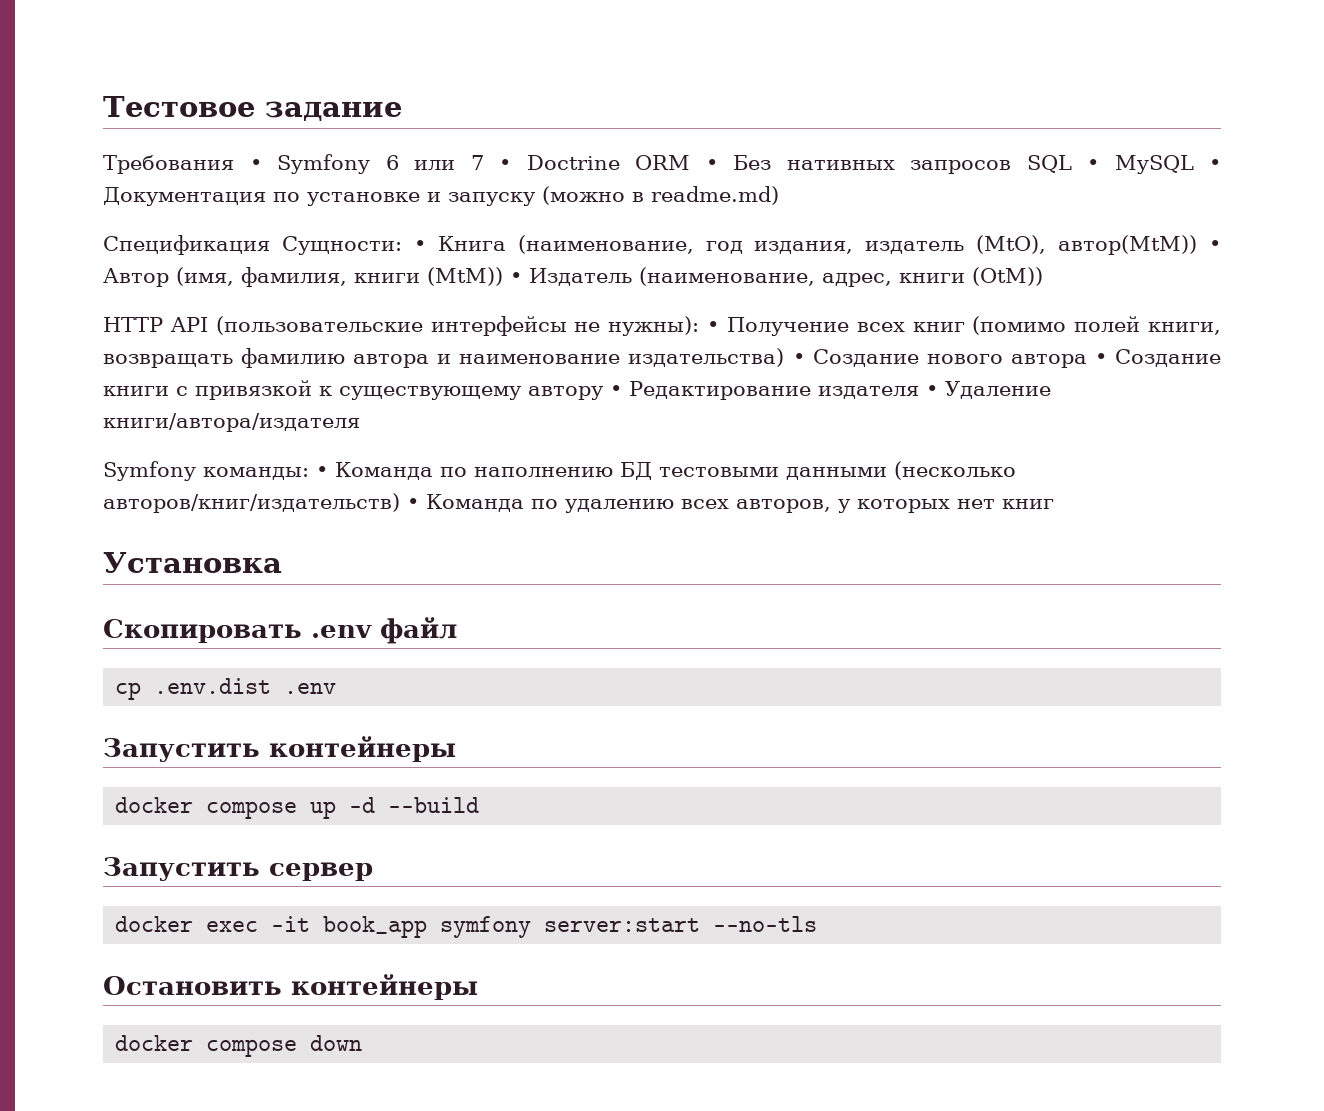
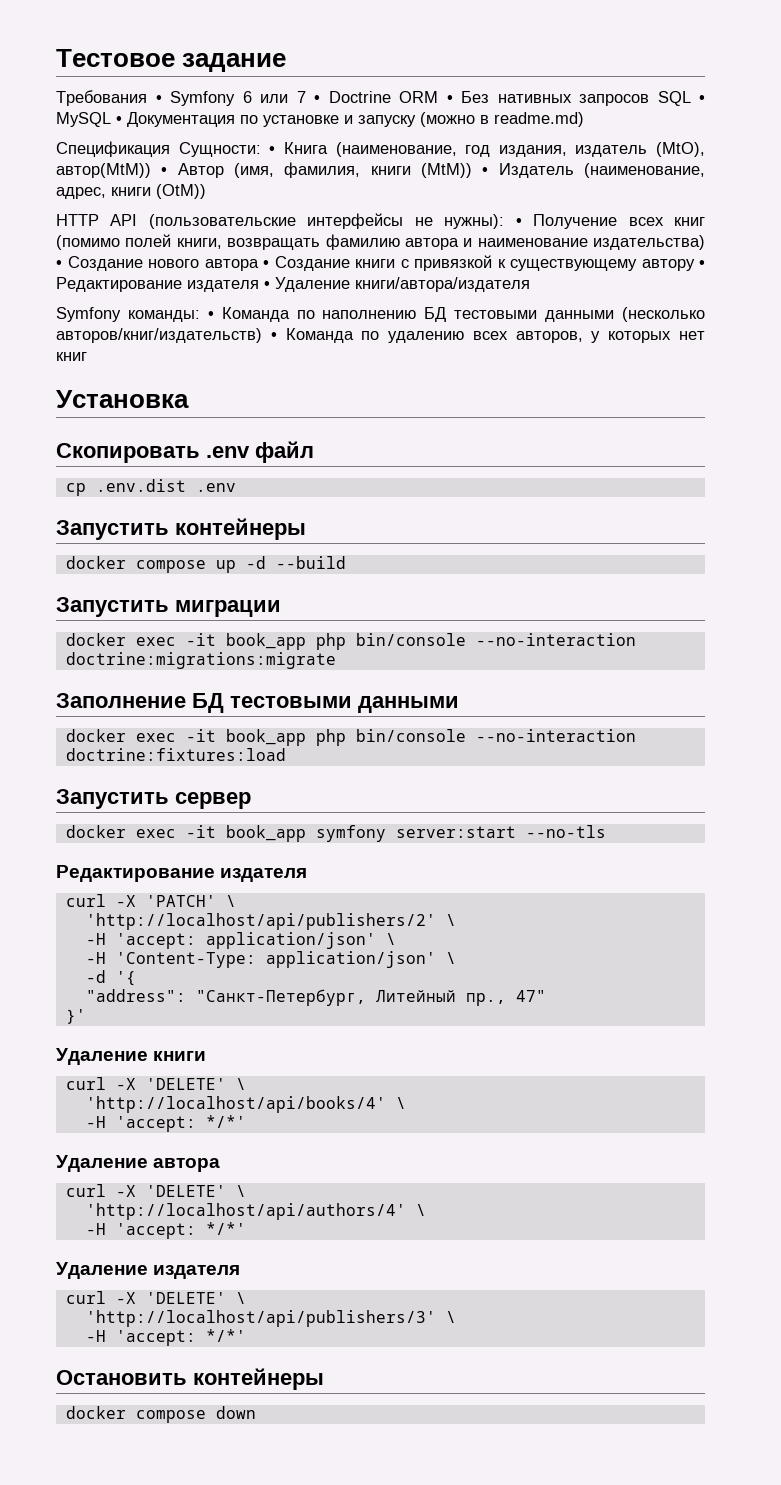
(480, 805) none -> [56,597,281,617] [65,633,636,650] [65,652,336,669] [56,693,459,713] [65,729,636,746] [65,748,286,761] // Запустить миграции // docker exec -it book_app php bin/console --no-interaction doctrine:migrations:migrate // Заполнение БД тестовыми данными // docker exec -it book_app php bin/console --no-interaction doctrine:fixtures:load
(818, 924) none -> [56,865,308,882] [65,894,236,907] [85,913,456,930] [85,932,396,949] [85,951,456,968] [85,970,136,986] [85,989,546,1006] [65,1009,86,1024] [56,1048,207,1065] [65,1077,246,1090] [85,1096,406,1113] [85,1115,246,1132] [56,1155,221,1172] [65,1184,246,1197] [85,1203,426,1220] [85,1222,246,1239] [56,1262,241,1279] [65,1291,246,1304] [85,1310,456,1327] [85,1329,246,1346] // Редактирование издателя // curl -X 'PATCH' \ // 'http://localhost/api/publishers/2' \ // -H 'accept: application/json' \ // -H 'Content-Type: application/json' \ // -d '{ // "address": "Санкт-Петербург, Литейный пр., 47" // }' // Удаление книги // curl -X 'DELETE' \ // 'http://localhost/api/books/4' \ // -H 'accept: */*' // Удаление автора // curl -X 'DELETE' \ // 'http://localhost/api/authors/4' \ // -H 'accept: */*' // Удаление издателя // curl -X 'DELETE' \ // 'http://localhost/api/publishers/3' \ // -H 'accept: */*'

